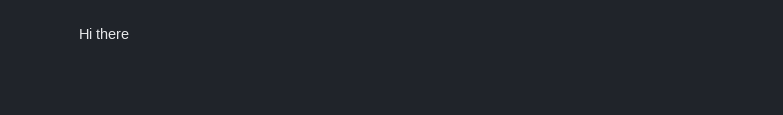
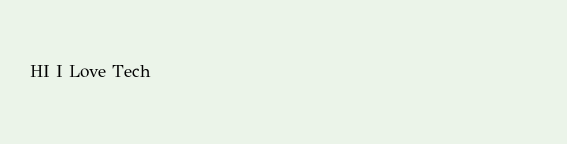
[79,28,129,39] Hi there -> [30,65,151,78] HI I Love Tech

